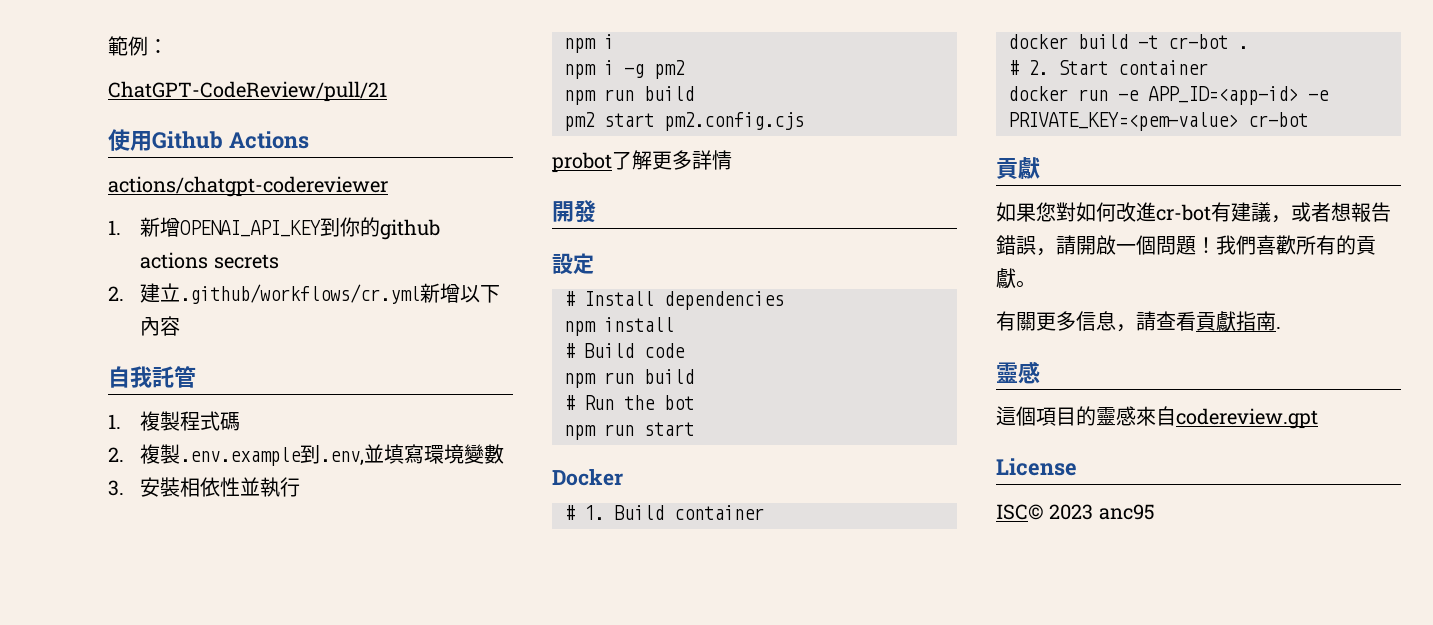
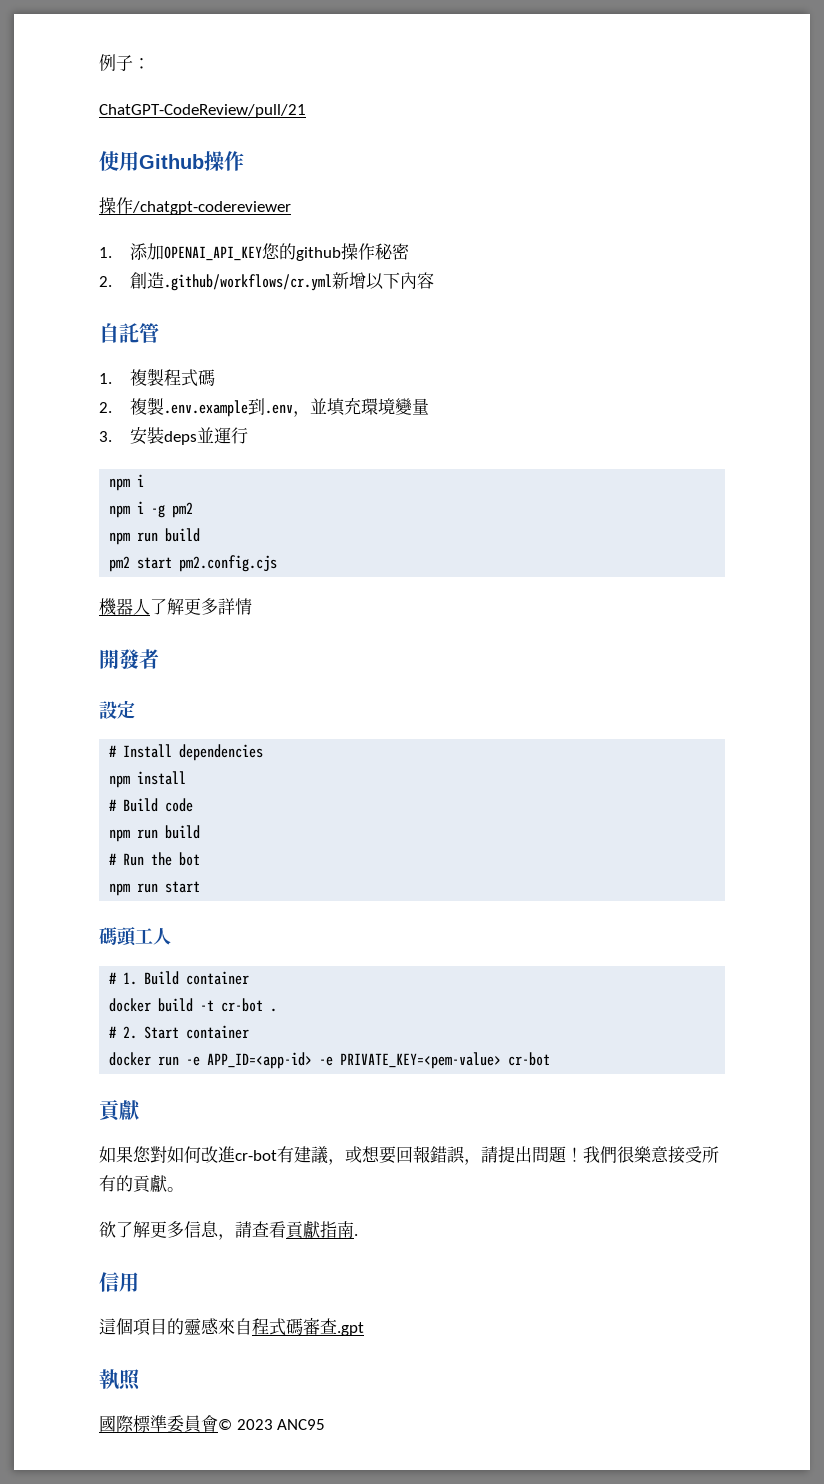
[108,36,148,56] 範例 -> [99,54,133,71] 例子
[228,131,309,149] [108,176,388,197] [108,217,441,240] [140,252,279,269] [108,283,181,303] Actions // actions/chatgpt-codereviewer // 1.新增OPENAI_API_KEY到你的github actions secrets // 2.建立 -> [204,151,244,171] [99,197,291,215] [99,243,410,261] [99,272,165,289] 操作 // 操作/chatgpt-codereviewer // 1.添加OPENAI_API_KEY您的github操作秘密 // 2.創造
[130,366,152,388] 我 -> (119, 333) none
[320,444,505,466] .env,並填寫環境變數 -> [265,397,430,417] .env，並填充環境變量
[180,477,281,497] 相依性並執 -> [164,427,232,445] deps並運
[552,152,612,173] probot -> [99,598,150,615] 機器人
(596, 211) none -> [139,649,159,669] 者
[552,469,623,486] Docker -> [99,927,171,946] 碼頭工人
[1311,202,1391,223] [996,235,1296,256] 者想報告錯誤，請開啟一個問題！我們喜歡 -> [362,1146,702,1165] 想要回報錯誤，請提出問題！我們很樂意接受
[996,311,1036,331] 有關 -> [99,1221,150,1238] 欲了解
[996,361,1040,384] 靈感 -> [99,1272,139,1292] 信用
[1176,408,1318,429] [996,458,1077,476] [996,504,1155,520] codereview.gpt // License // ISC© 2023 anc95 -> [252,1317,364,1336] [99,1369,141,1391] [99,1415,326,1433] 程式碼審查.gpt // 執照 // 國際標準委員會© 2023 ANC95

